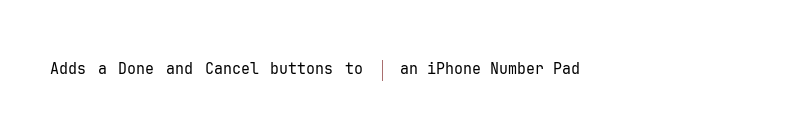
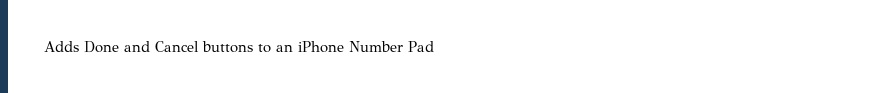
[97,65,107,74] a -> (79, 46) none

